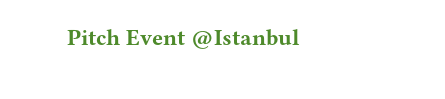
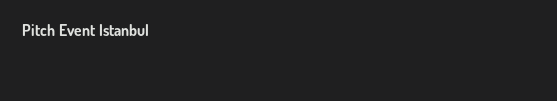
[191,29,301,49] @Istanbul -> [99,24,150,36] Istanbul

